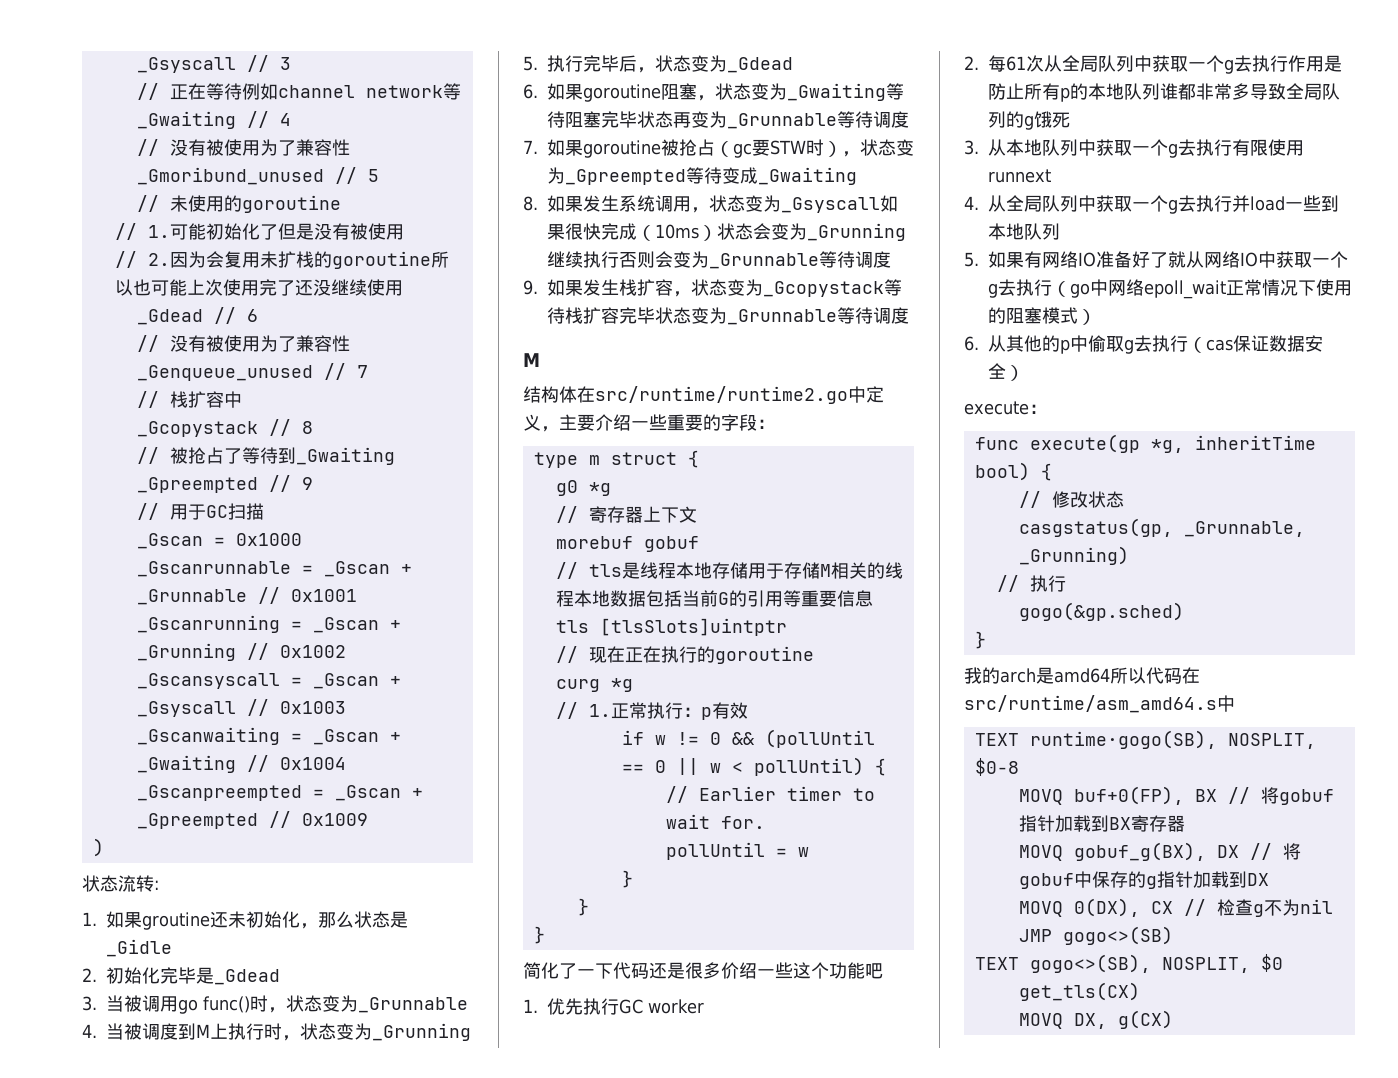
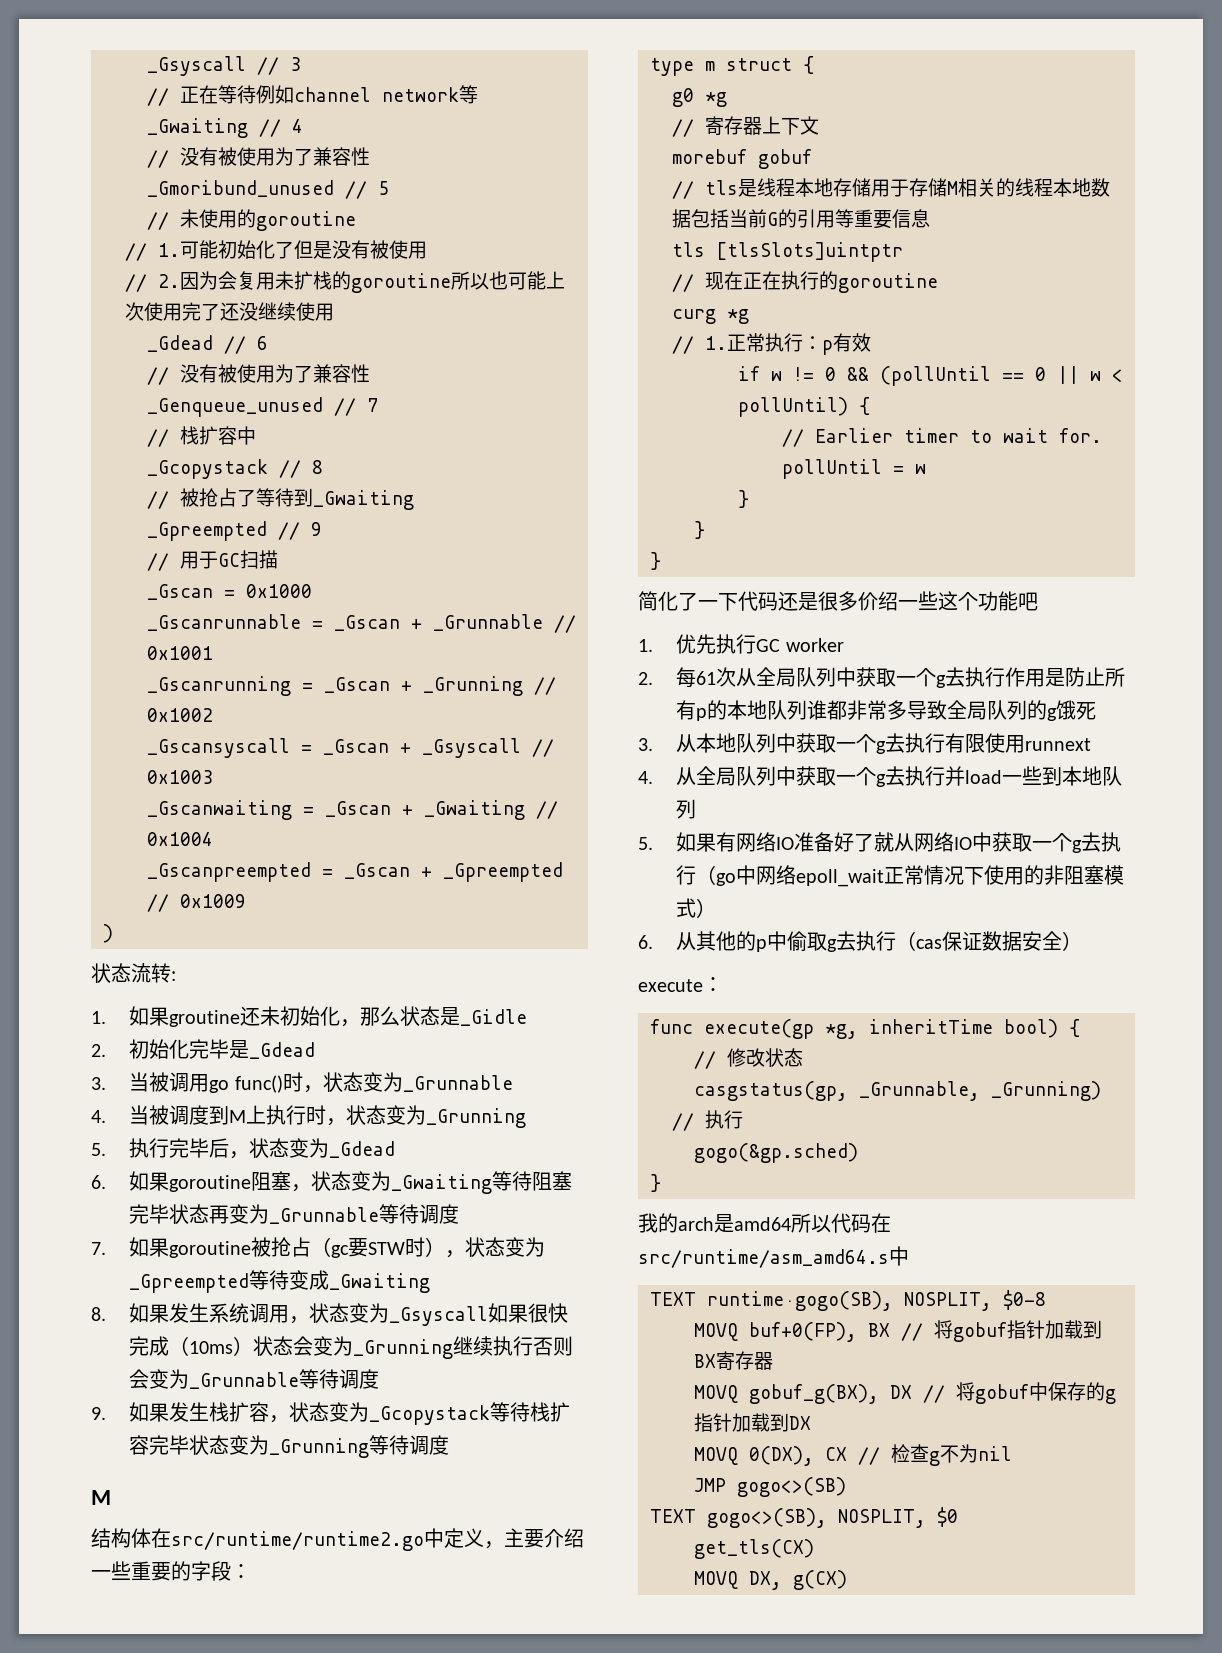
[727,309,837,325] _Grunnable -> [269,1438,370,1458] _Grunning
(1006, 315) none -> [1044,865,1065,885] 非

